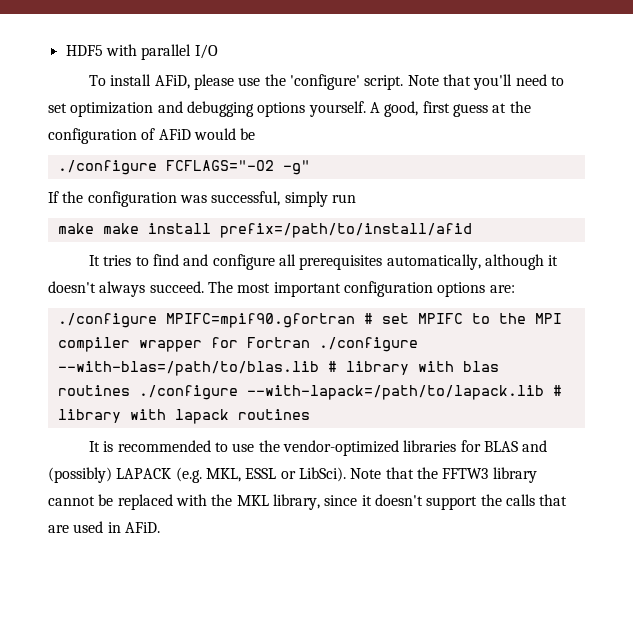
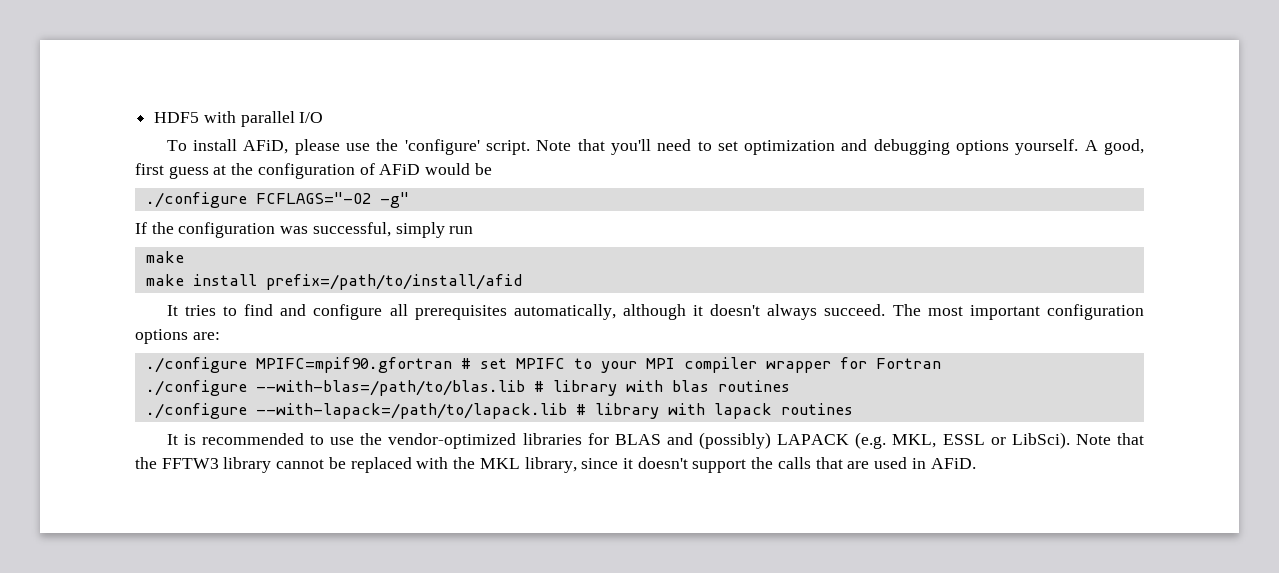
(94, 228) none -> (184, 257) //
[498,313,526,324] the -> [600,361,637,373] your
(310, 342) none -> (941, 363) //
(130, 390) none -> (790, 386) //

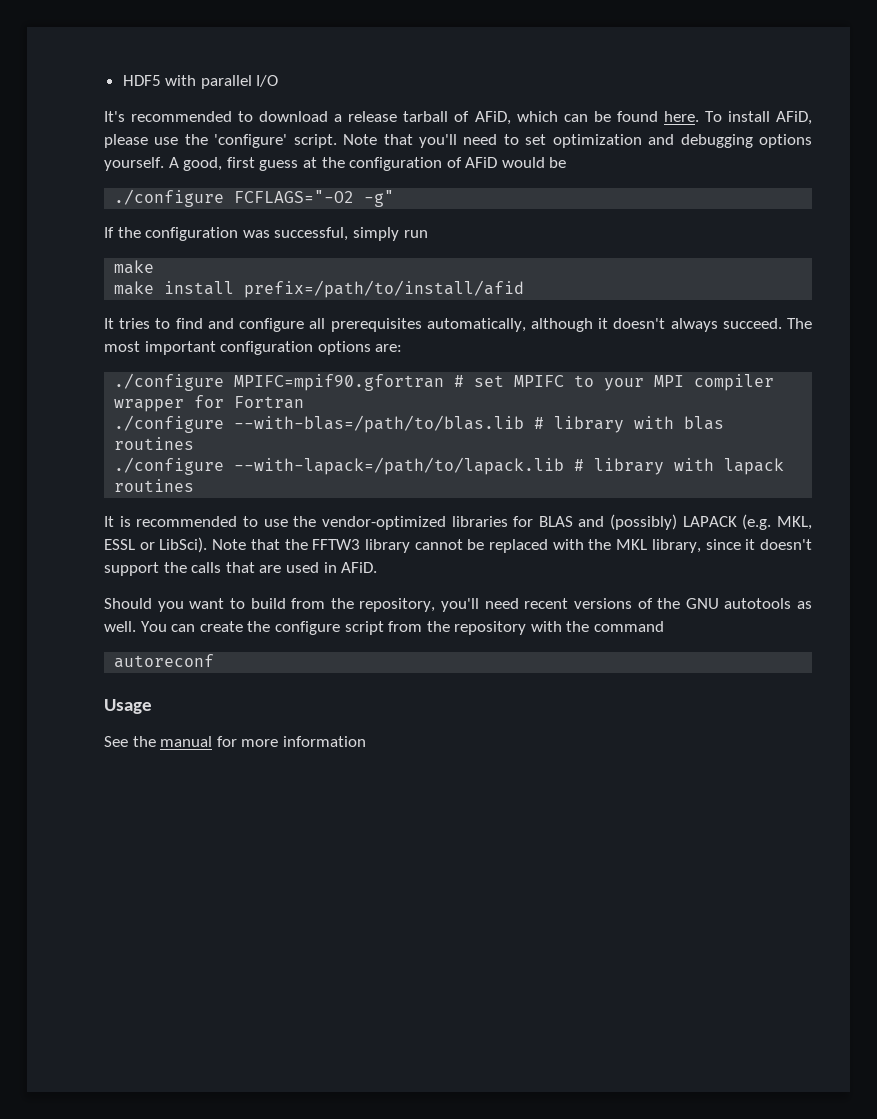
(324, 117) none -> [104,111,699,125] It's recommended to download a release tarball of AFiD, which can be found here.
(976, 463) none -> [104,598,812,612] [104,621,665,635] [114,654,215,668] [104,699,152,714] [104,736,366,747] // Should you want to build from the repository, you'll need recent versions of the GNU autotools as well. You can create the configure script from the repository with the command // autoreconf // Usage // See the manual for more information

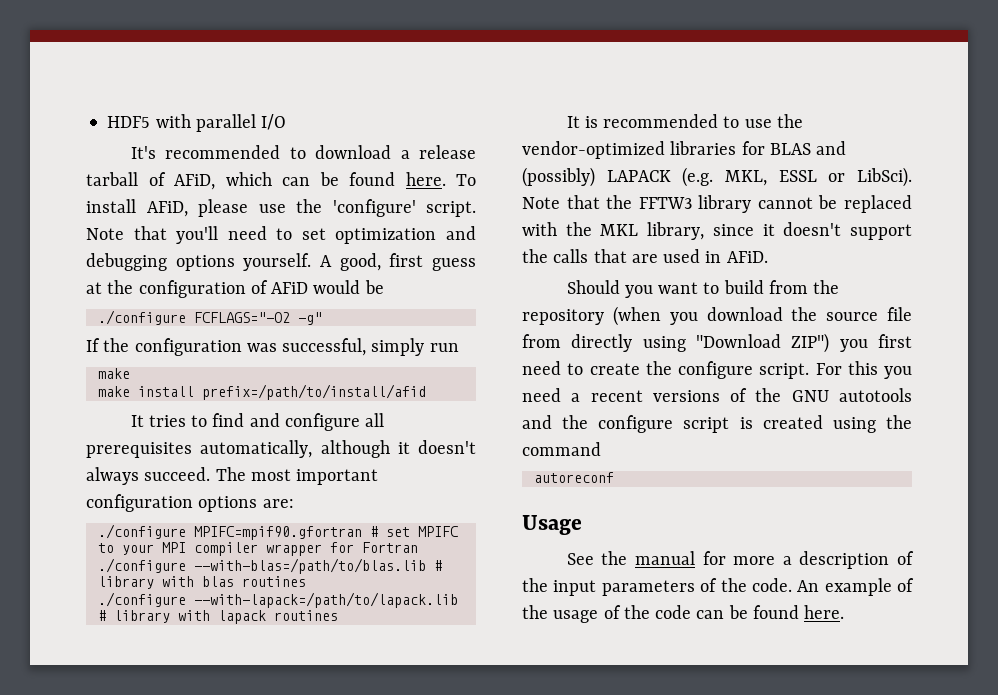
[359,598,519,612] repository, you'll need -> [522,306,912,326] [522,333,912,353] [522,361,912,379] [522,388,581,402] repository (when you download the source file from directly using "Download ZIP") you first need to create the configure script. For this you need a
[797,601,812,609] [104,621,562,635] as well. You can create the configure script from the repository with -> [522,415,876,433] and the configure script is created using
[282,736,366,747] information -> [782,551,914,569] [522,578,914,596] [522,605,845,623] a description of the input parameters of the code. An example of the usage of the code can be found here.

